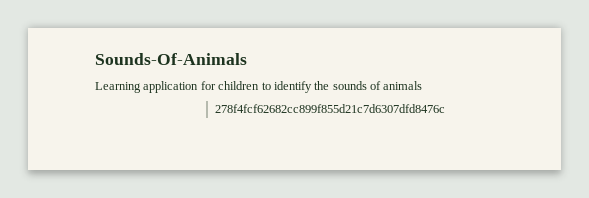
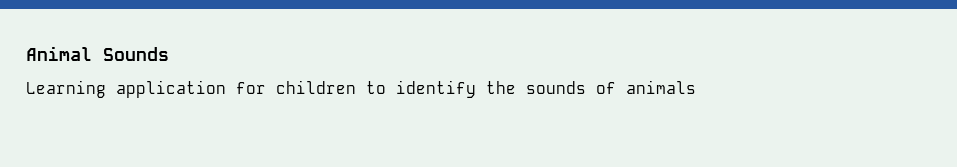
[95,53,247,65] Sounds-Of-Animals -> [26,46,169,61] Animal Sounds
[214,104,445,113] // 278f4fcf62682cc899f855d21c7d6307dfd8476c -> (696, 87) none

